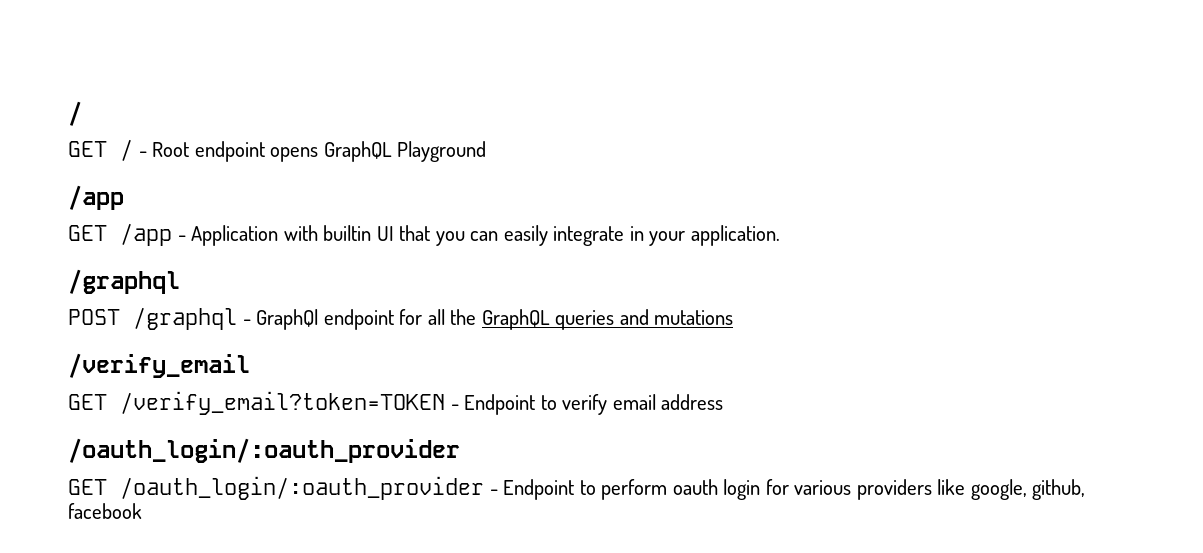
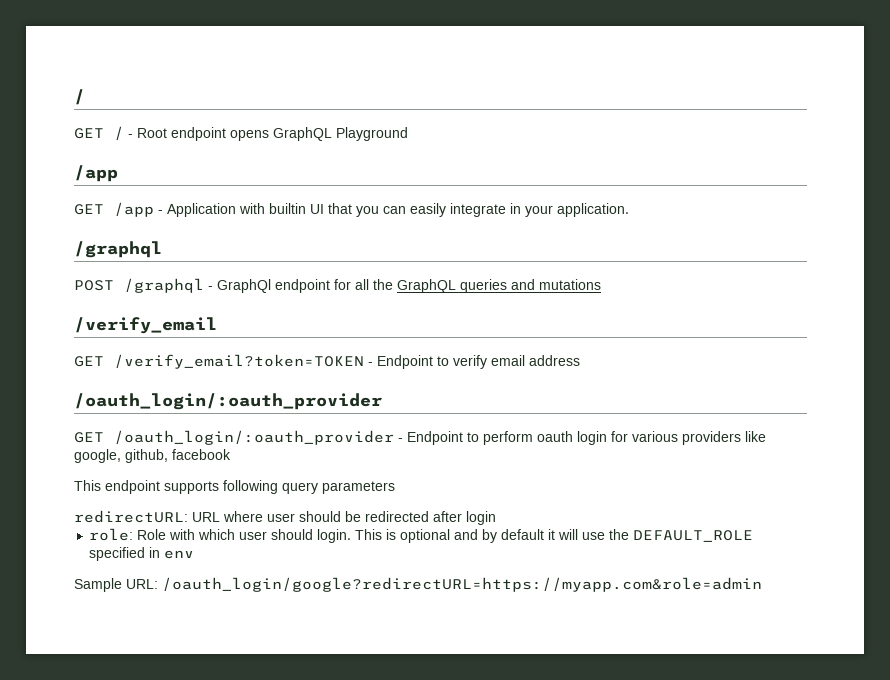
(142, 511) none -> [74,480,395,494] [74,510,496,525] [89,528,754,543] [89,547,195,561] [74,577,762,592] // This endpoint supports following query parameters // redirectURL: URL where user should be redirected after login // role: Role with which user should login. This is optional and by default it will use the DEFAULT_ROLE specified in env // Sample URL: /oauth_login/google?redirectURL=https://myapp.com&role=admin

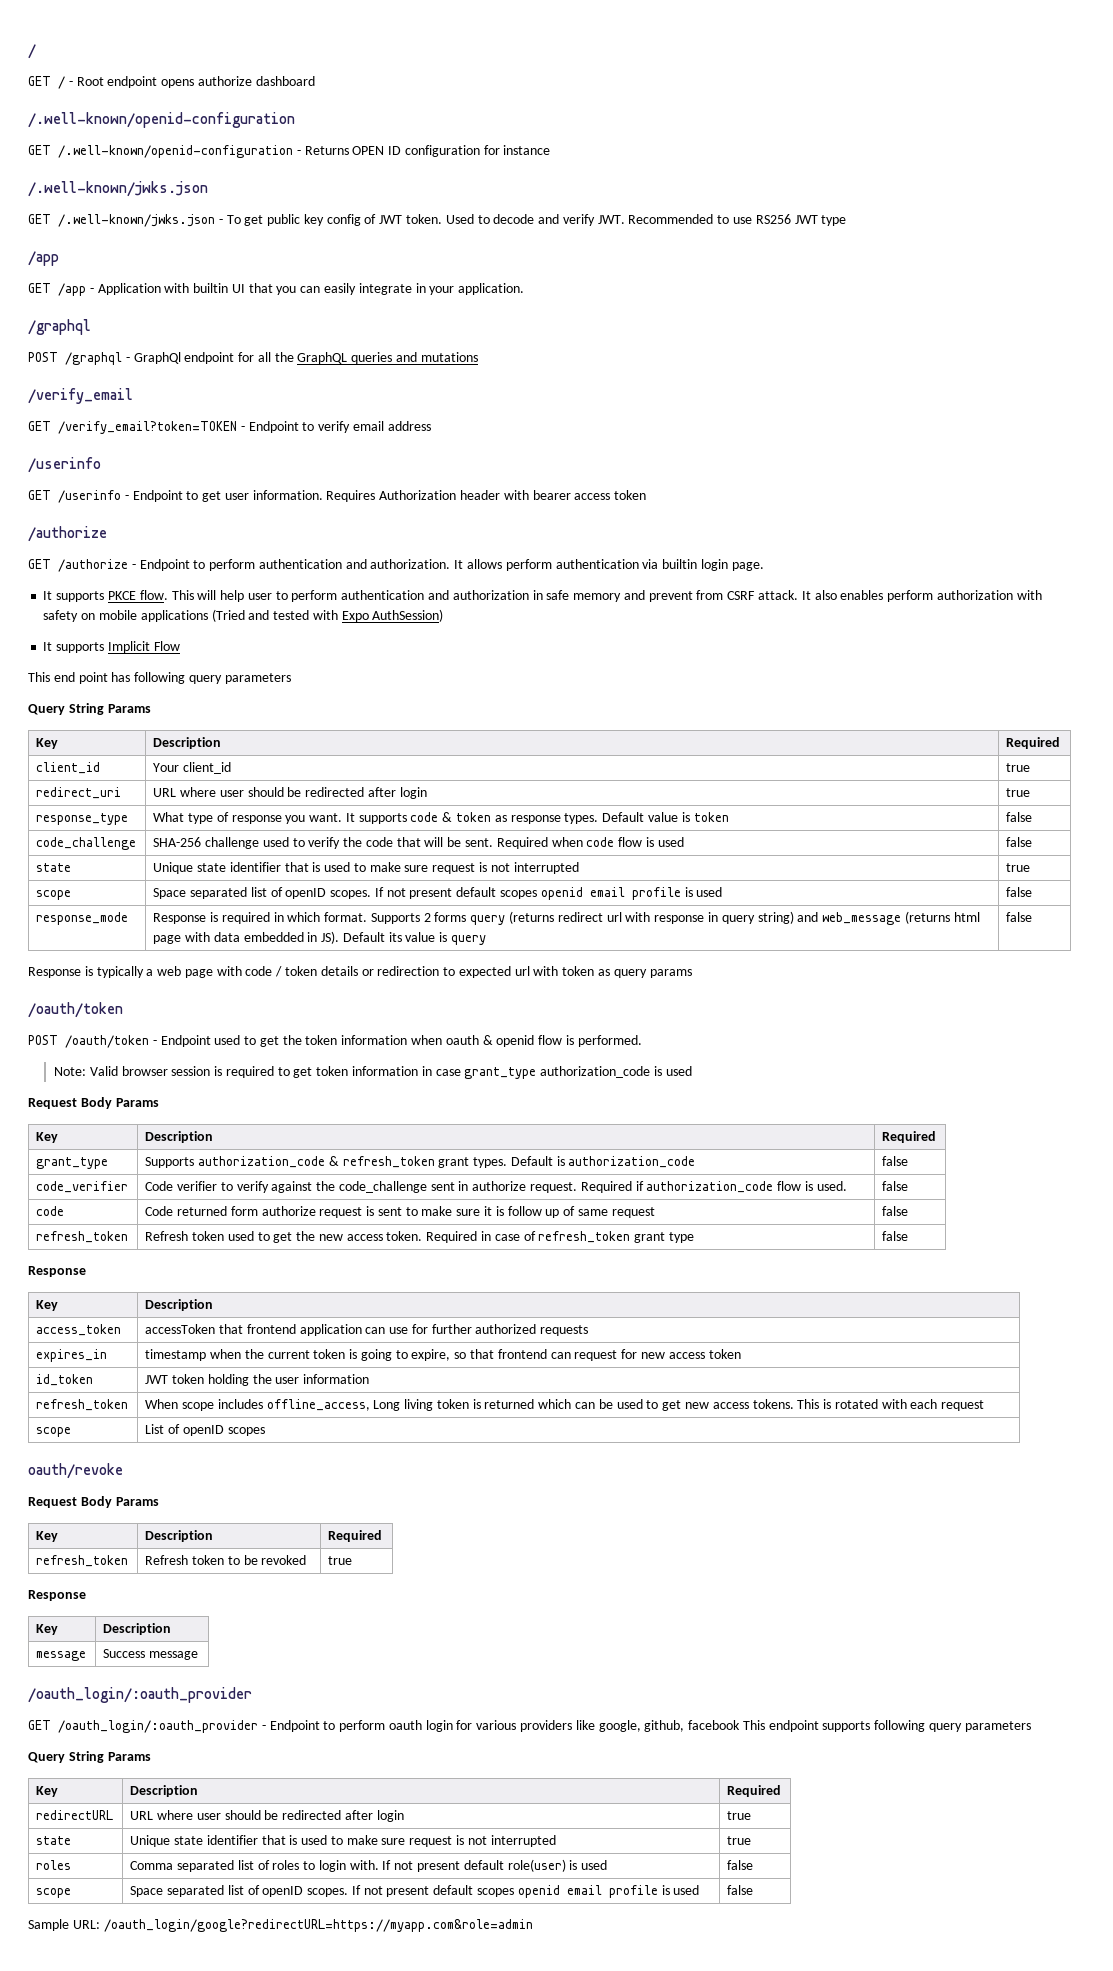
[273,127,408,141] GraphQL Playground -> [197,76,315,86] [28,112,295,128] [28,145,551,158] [28,181,208,197] [28,214,847,227] authorize dashboard // /.well-known/openid-configuration // GET /.well-known/openid-configuration - Returns OPEN ID configuration for instance // /.well-known/jwks.json // GET /.well-known/jwks.json - To get public key config of JWT token. Used to decode and verify JWT. Recommended to use RS256 JWT type
(580, 360) none -> [28,457,101,473] [28,490,647,503] [28,526,107,542] [28,559,764,572] [43,590,1042,602] [43,609,444,622] [43,641,180,653] [28,672,291,684] [28,703,151,715] [36,738,59,749] [153,737,222,749] [1006,737,1061,749] [36,762,101,774] [153,762,232,774] [1006,763,1031,772] [36,787,122,799] [153,787,427,799] [1006,788,1031,797] [36,813,129,825] [153,812,729,824] [1006,812,1033,822] [36,837,137,850] [153,837,684,849] [1006,837,1033,847] [36,863,72,872] [153,862,579,874] [1006,863,1031,872] [36,890,72,900] [153,887,723,900] [1006,887,1033,897] [36,912,129,925] [153,911,980,925] [153,931,487,945] [1006,912,1033,922] [28,966,692,978] [28,1002,123,1018] [28,1035,642,1048] [53,1066,692,1079] [28,1097,159,1109] [36,1132,59,1143] [145,1131,214,1143] [882,1131,937,1143] [36,1157,109,1169] [145,1156,696,1168] [882,1156,909,1166] [36,1181,129,1193] [145,1181,847,1193] [882,1181,909,1191] [36,1206,65,1216] [145,1206,655,1218] [882,1206,909,1216] [36,1231,129,1243] [145,1231,694,1243] [882,1231,909,1241] [28,1266,86,1277] [36,1300,59,1311] [145,1299,214,1311] [36,1324,122,1336] [145,1324,589,1336] [36,1349,108,1362] [145,1349,741,1361] [36,1374,94,1386] [145,1374,370,1386] [36,1399,129,1411] [145,1399,985,1411] [36,1427,72,1437] [145,1424,265,1436] [28,1463,123,1479] [28,1496,159,1508] [36,1531,59,1542] [145,1530,214,1542] [328,1530,383,1542] [36,1555,129,1567] [145,1555,307,1565] [328,1556,353,1565] [28,1590,86,1601] [36,1624,59,1635] [103,1623,172,1635] [36,1651,87,1661] [103,1649,199,1660] // /userinfo // GET /userinfo - Endpoint to get user information. Requires Authorization header with bearer access token // /authorize // GET /authorize - Endpoint to perform authentication and authorization. It allows perform authentication via builtin login page. // It supports PKCE flow. This will help user to perform authentication and authorization in safe memory and prevent from CSRF attack. It also enables perform authorization with safety on mobile applications (Tried and tested with Expo AuthSession) // It supports Implicit Flow // This end point has following query parameters // Query String Params // Key | Description | Required // client_id | Your client_id | true // redirect_uri | URL where user should be redirected after login | true // response_type | What type of response you want. It supports code & token as response types. Default value is token | false // code_challenge | SHA-256 challenge used to verify the code that will be sent. Required when code flow is used | false // state | Unique state identifier that is used to make sure request is not interrupted | true // scope | Space separated list of openID scopes. If not present default scopes openid email profile is used | false // response_mode | Response is required in which format. Supports 2 forms query (returns redirect url with response in query string) and web_message (returns html page with data embedded in JS). Default its value is query | false // Response is typically a web page with code / token details or redirection to expected url with token as query params // /oauth/token // POST /oauth/token - Endpoint used to get the token information when oauth & openid flow is performed. // Note: Valid browser session is required to get token information in case grant_type authorization_code is used // Request Body Params // Key | Description | Required // grant_type | Supports authorization_code & refresh_token grant types. Default is authorization_code | false // code_verifier | Code verifier to verify against the code_challenge sent in authorize request. Required if authorization_code flow is used. | false // code | Code returned form authorize request is sent to make sure it is follow up of same request | false // refresh_token | Refresh token used to get the new access token. Required in case of refresh_token grant type | false // Response // Key | Description // access_token | accessToken that frontend application can use for further authorized requests // expires_in | timestamp when the current token is going to expire, so that frontend can request for new access token // id_token | JWT token holding the user information // refresh_token | When scope includes offline_access, Long living token is returned which can be used to get new access tokens. This is rotated with each request // scope | List of openID scopes // oauth/revoke // Request Body Params // Key | Description | Required // refresh_token | Refresh token to be revoked | true // Response // Key | Description // message | Success message
(231, 454) // -> (741, 1725) none
[74,510,496,525] [89,528,754,543] [89,547,195,561] redirectURL: URL where user should be redirected after login // role: Role with which user should login. This is optional and by default it will use the DEFAULT_ROLE specified in env -> [28,1751,151,1763] [36,1786,59,1797] [130,1785,199,1797] [727,1785,782,1797] [36,1810,114,1820] [130,1810,404,1822] [727,1811,752,1820] [36,1836,72,1845] [130,1835,556,1847] [727,1836,752,1845] [36,1860,72,1870] [130,1859,608,1872] [727,1860,754,1870] [36,1888,72,1898] [130,1885,700,1898] [727,1885,754,1895] Query String Params // Key | Description | Required // redirectURL | URL where user should be redirected after login | true // state | Unique state identifier that is used to make sure request is not interrupted | true // roles | Comma separated list of roles to login with. If not present default role(user) is used | false // scope | Space separated list of openID scopes. If not present default scopes openid email profile is used | false

